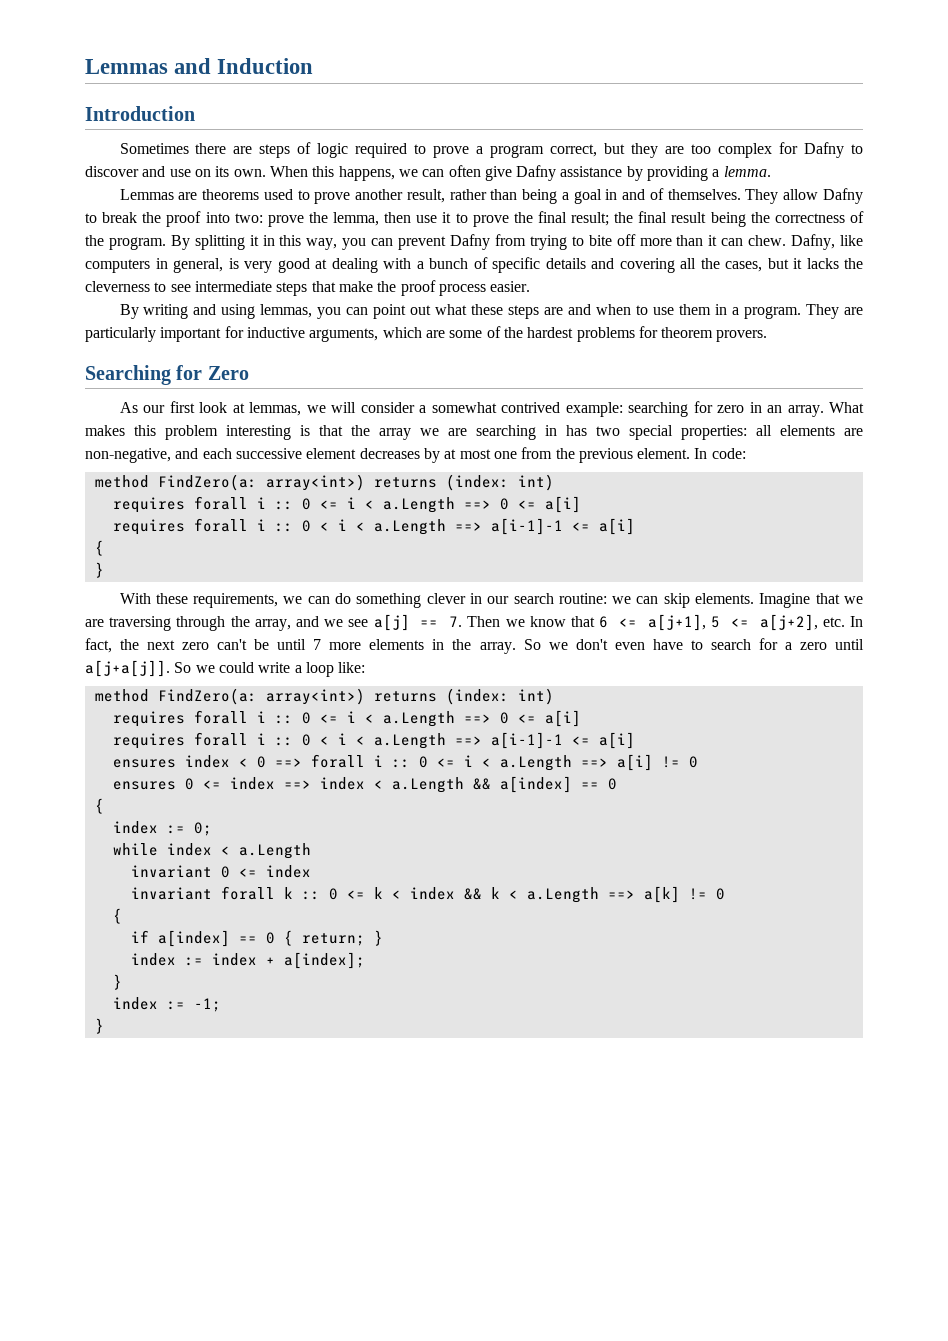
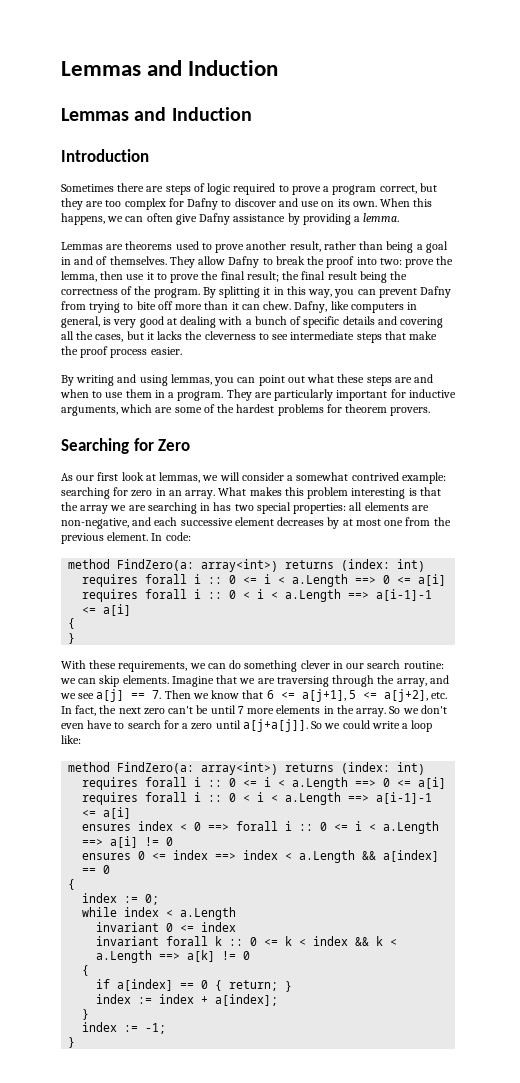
[85,58,314,74] Lemmas and Induction -> [61,60,279,76] [61,107,252,121] Lemmas and Induction // Lemmas and Induction

